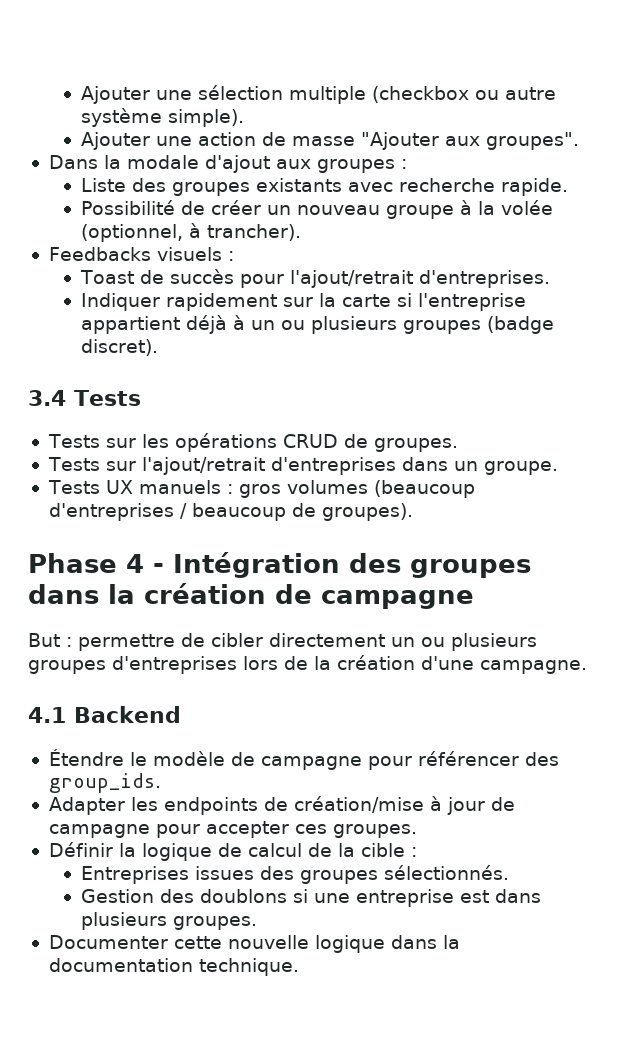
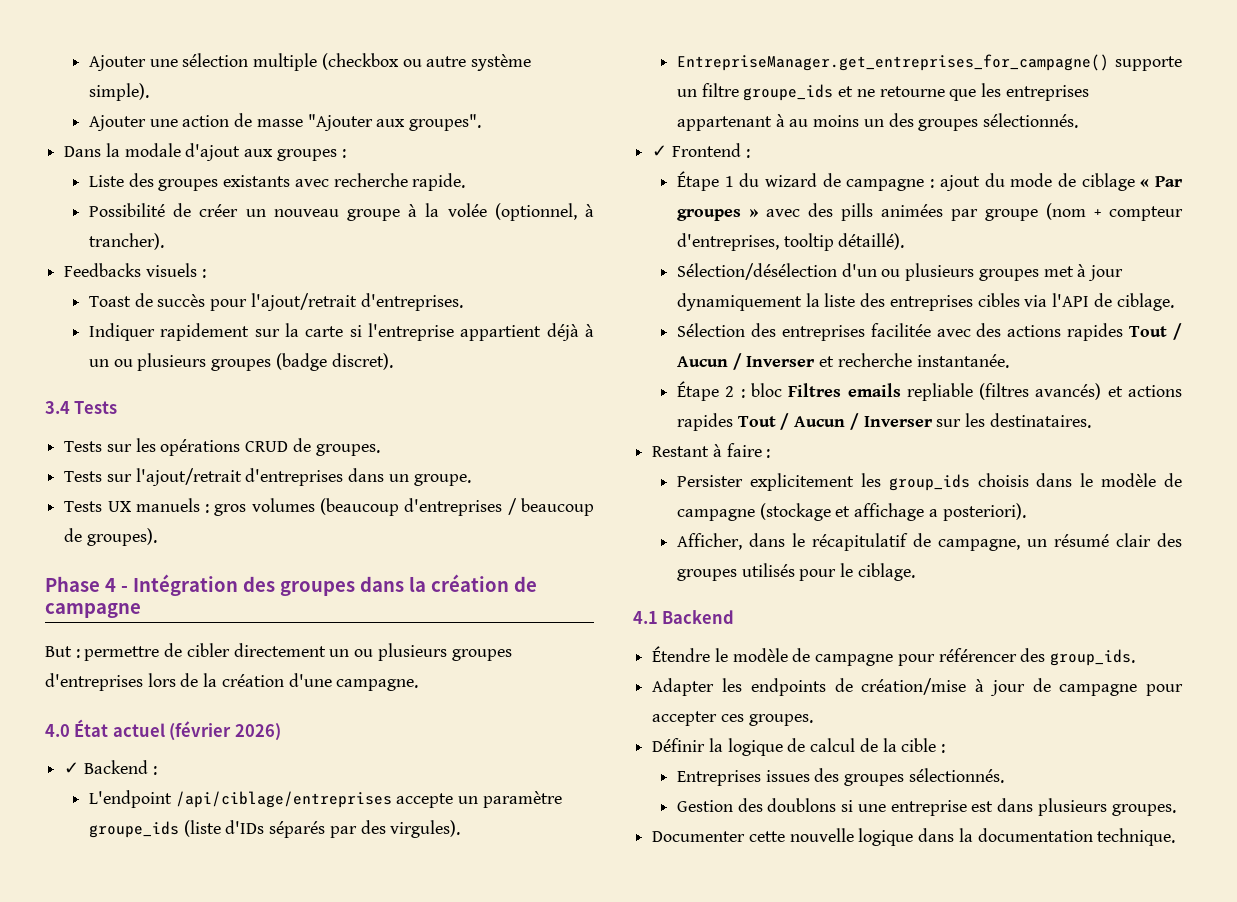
(587, 667) none -> [45,719,281,741] [64,760,157,775] [89,790,562,808] [89,820,461,838] [677,54,1182,71] [677,83,1089,101] [677,113,1079,131] [652,143,750,158] [677,171,1183,191] [677,203,1183,221] [677,233,905,251] [677,263,1124,281] [677,293,1174,311] [677,323,1182,341] [677,353,1009,370] [677,381,1182,401] [677,413,1091,431] [652,443,771,458] [677,473,1182,491] [677,503,1026,521] [677,533,1182,551] [677,563,915,581] // 4.0 État actuel (février 2026) // ✓ Backend : // L'endpoint /api/ciblage/entreprises accepte un paramètre groupe_ids (liste d'IDs séparés par des virgules). // EntrepriseManager.get_entreprises_for_campagne() supporte un filtre groupe_ids et ne retourne que les entreprises appartenant à au moins un des groupes sélectionnés. // ✓ Frontend : // Étape 1 du wizard de campagne : ajout du mode de ciblage « Par groupes » avec des pills animées par groupe (nom + compteur d'entreprises, tooltip détaillé). // Sélection/désélection d'un ou plusieurs groupes met à jour dynamiquement la liste des entreprises cibles via l'API de ciblage. // Sélection des entreprises facilitée avec des actions rapides Tout / Aucun / Inverser et recherche instantanée. // Étape 2 : bloc Filtres emails repliable (filtres avancés) et actions rapides Tout / Aucun / Inverser sur les destinataires. // Restant à faire : // Persister explicitement les group_ids choisis dans le modèle de campagne (stockage et affichage a posteriori). // Afficher, dans le récapitulatif de campagne, un résumé clair des groupes utilisés pour le ciblage.

